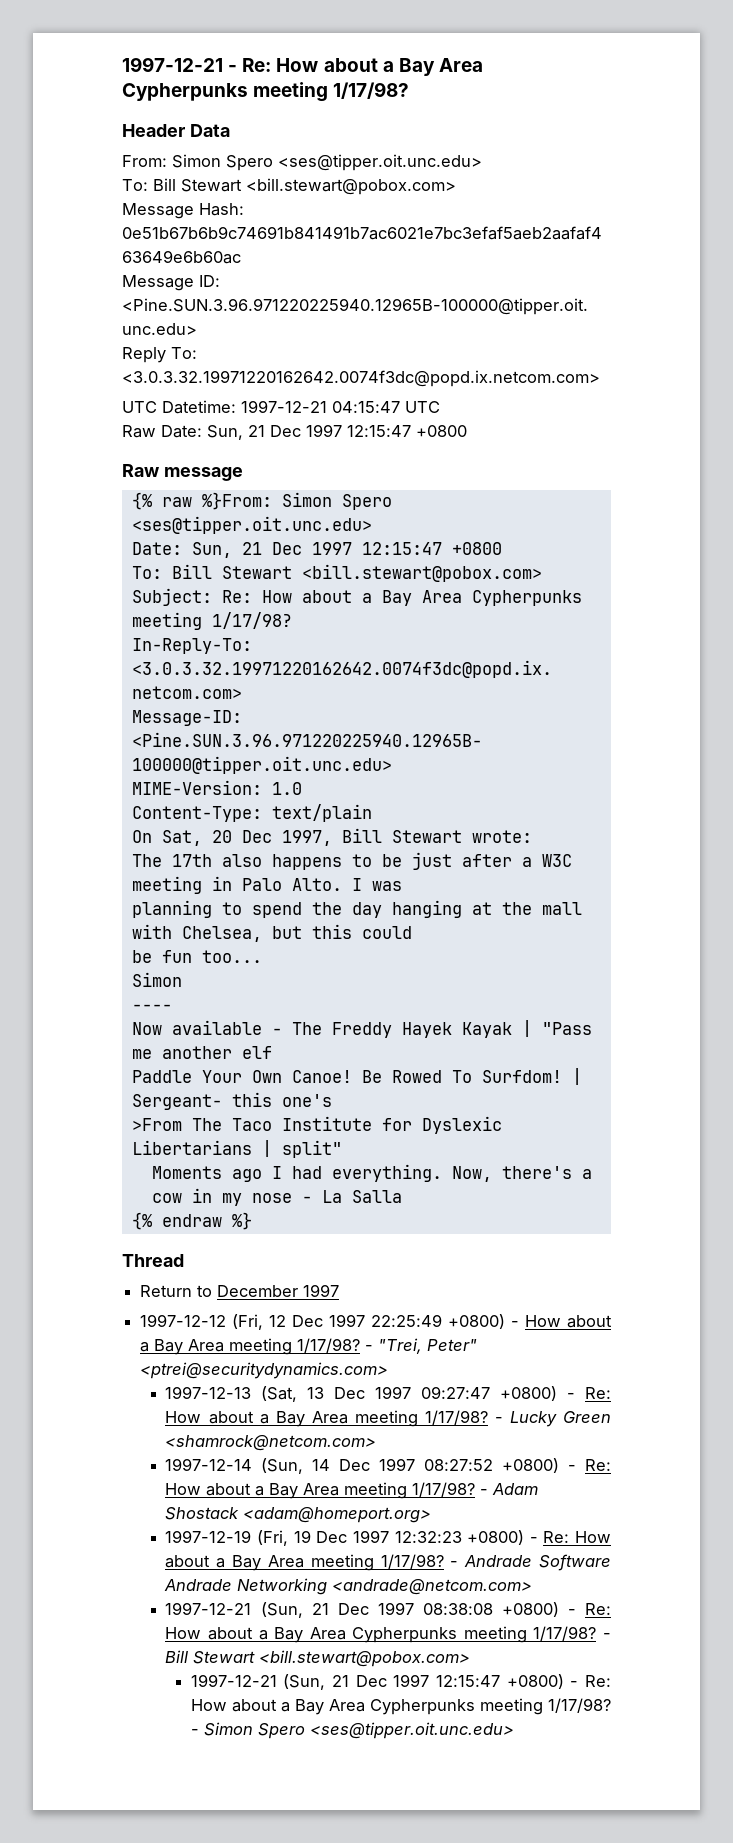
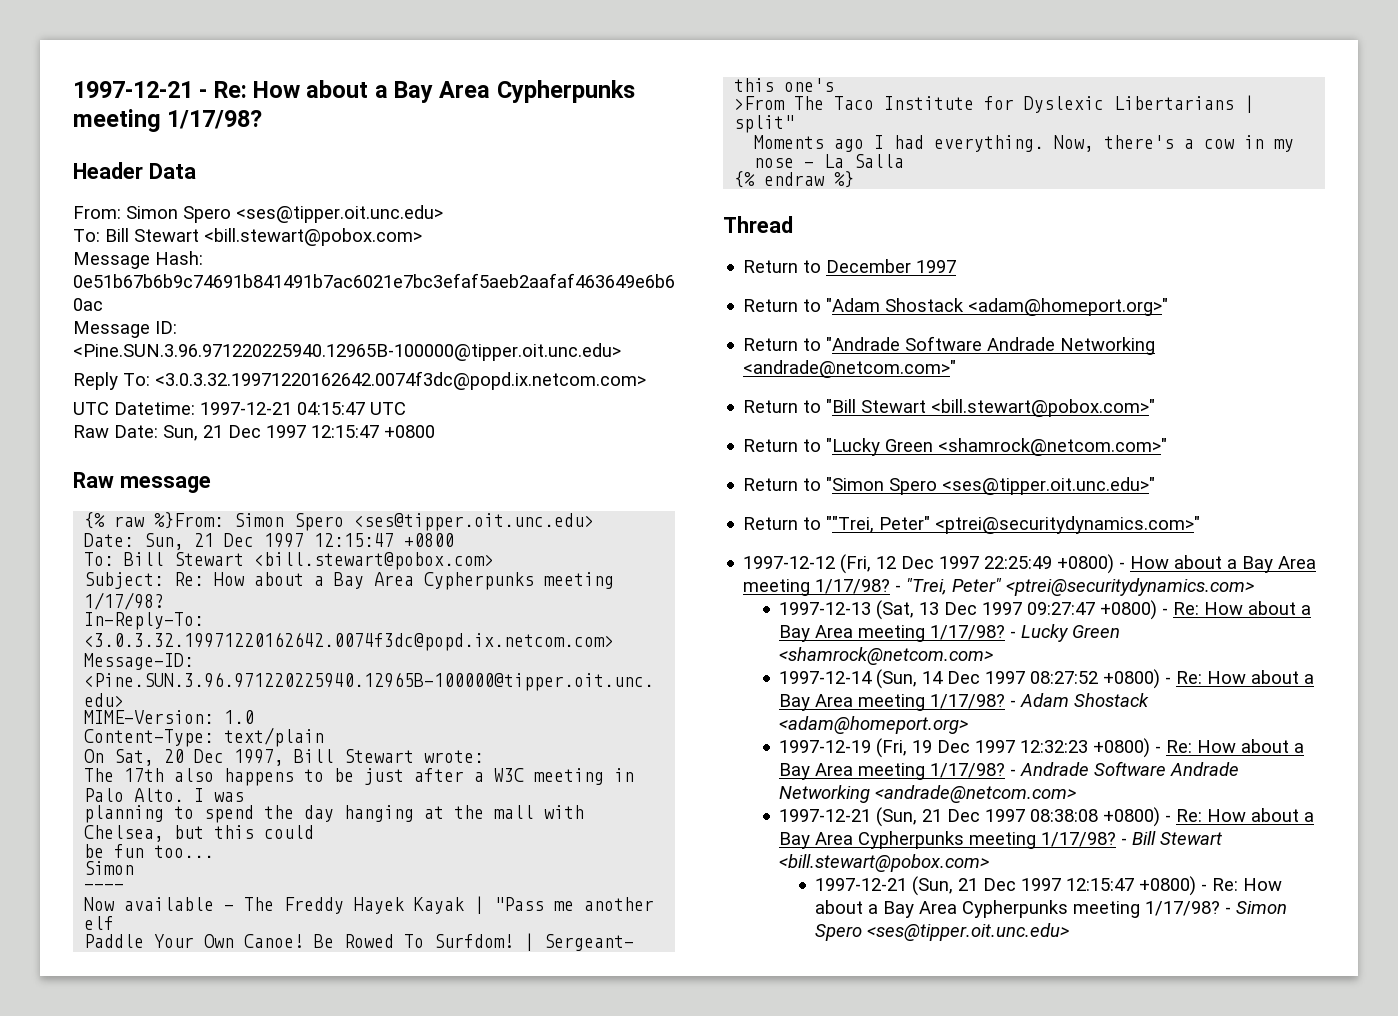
(340, 1290) none -> [743,298,1169,316] [743,336,1156,355] [743,360,957,378] [743,399,1156,417] [743,438,1168,456] [743,477,1156,495] [743,516,1201,534] // Return to "Adam Shostack <adam@homeport.org>" // Return to "Andrade Software Andrade Networking <andrade@netcom.com>" // Return to "Bill Stewart <bill.stewart@pobox.com>" // Return to "Lucky Green <shamrock@netcom.com>" // Return to "Simon Spero <ses@tipper.oit.unc.edu>" // Return to ""Trei, Peter" <ptrei@securitydynamics.com>"

